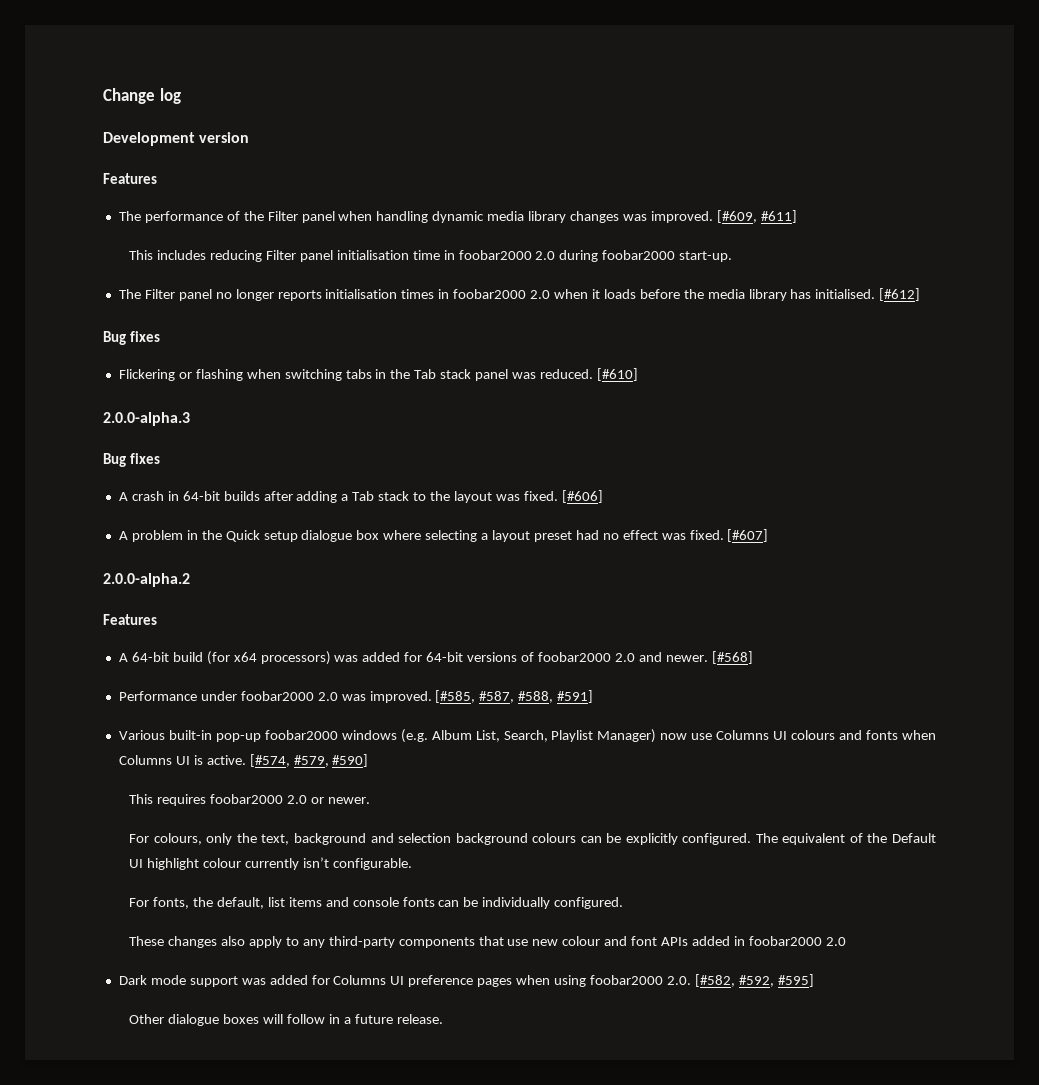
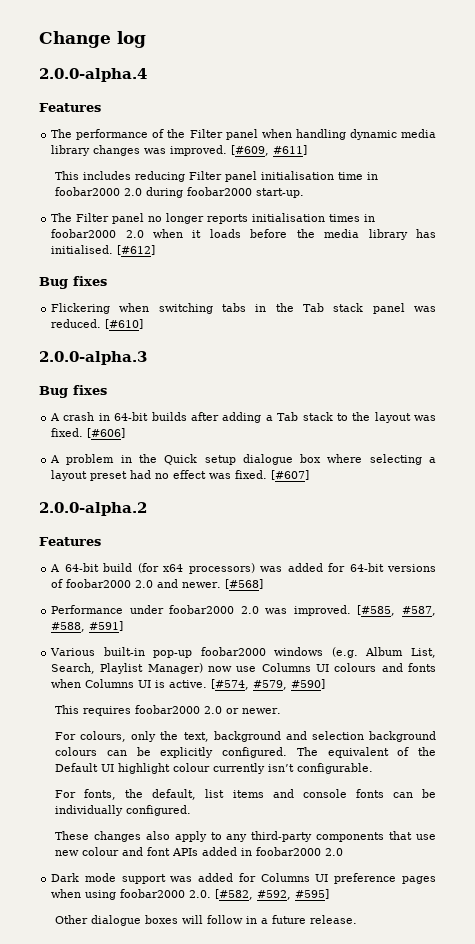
[103,132,250,146] Development version -> [39,68,147,82] 2.0.0-alpha.4
[178,369,243,381] or flashing -> (111, 308) none

